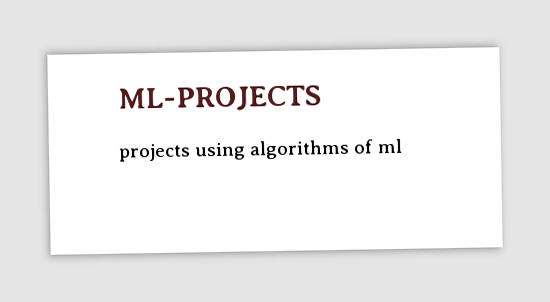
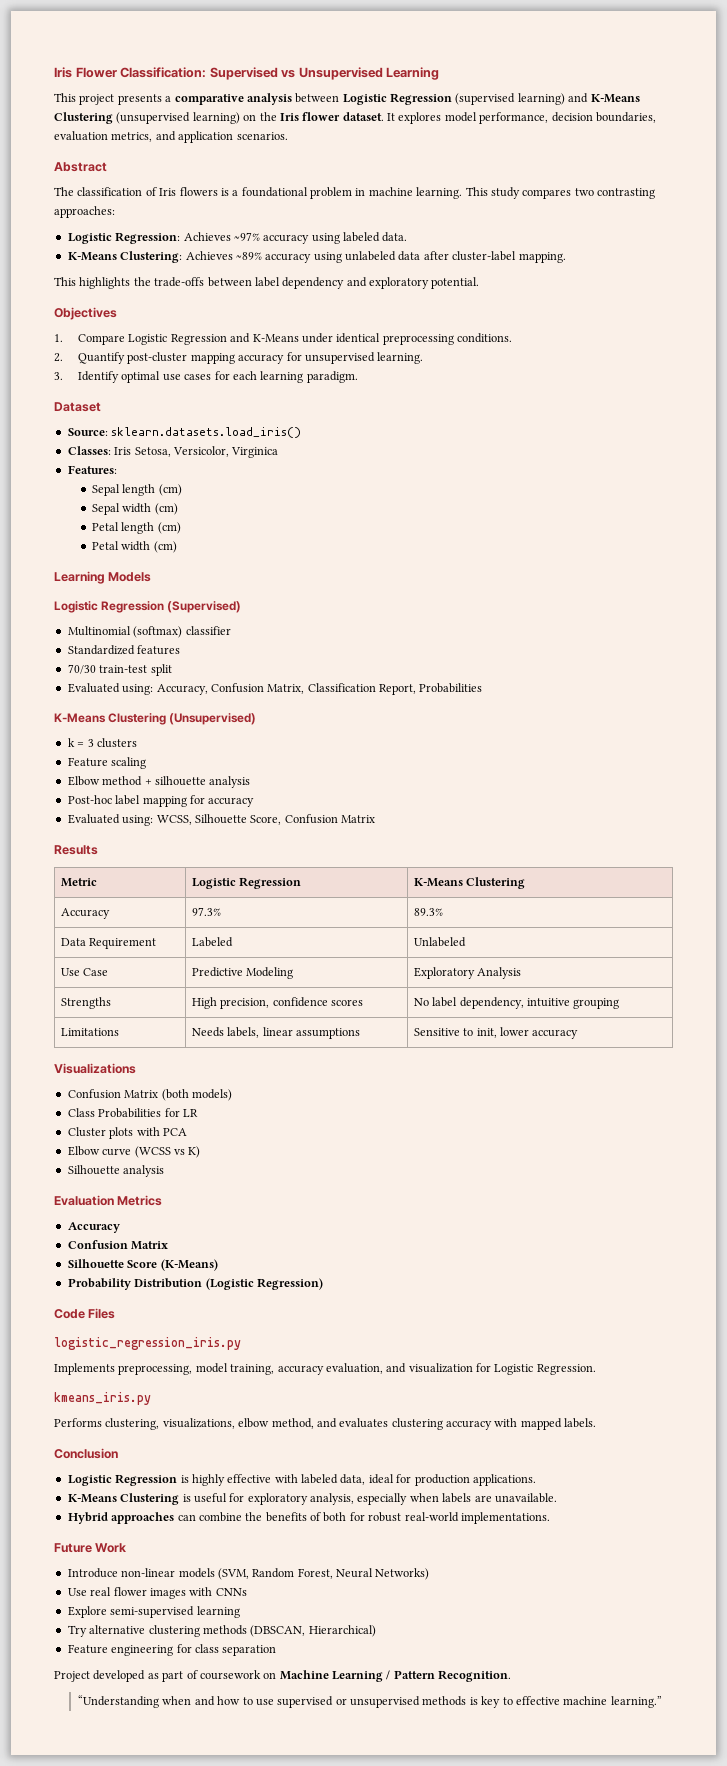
[117,85,322,113] [118,138,403,162] ML-PROJECTS // projects using algorithms of ml -> [54,67,440,80] [54,93,640,105] [54,112,656,124] [54,131,288,143] [54,162,107,172] [54,187,655,199] [54,206,115,218] [67,232,408,244] [67,251,566,263] [54,277,480,289] [54,307,117,320] [54,333,513,345] [54,352,424,364] [54,371,358,383] [54,402,101,412] [67,427,302,438] [67,446,279,458] [67,465,117,474] [91,484,182,496] [91,503,178,515] [91,522,181,534] [91,541,177,553] [54,571,152,584] [54,601,242,613] [67,626,231,638] [67,645,181,655] [67,664,172,676] [67,683,483,695] [54,713,257,725] [67,738,137,748] [67,757,147,769] [67,776,251,788] [67,795,255,807] [67,814,375,826] [54,845,98,855] [60,878,97,887] [191,877,302,889] [413,877,526,889] [60,908,110,919] [191,907,221,916] [413,908,443,916] [60,938,157,949] [191,937,233,947] [413,937,466,947] [60,968,109,976] [191,967,294,979] [413,967,522,979] [60,997,111,1009] [191,997,364,1009] [413,997,620,1009] [60,1028,119,1036] [191,1027,361,1039] [413,1027,579,1039] [54,1063,136,1074] [67,1089,232,1101] [67,1108,198,1118] [67,1127,187,1139] [67,1146,201,1158] [67,1165,165,1177] [54,1195,163,1206] [67,1222,120,1233] [67,1240,169,1250] [67,1259,218,1271] [67,1278,323,1290] [54,1308,116,1319] [54,1337,241,1350] [54,1363,596,1375] [54,1392,151,1405] [54,1418,597,1430] [54,1448,118,1459] [67,1474,536,1486] [67,1493,557,1505] [67,1512,550,1524] [54,1543,127,1553] [67,1568,430,1580] [67,1587,247,1599] [67,1606,240,1618] [67,1625,376,1637] [67,1644,277,1656] [54,1670,512,1682] [78,1695,662,1708] Iris Flower Classification: Supervised vs Unsupervised Learning // This project presents a comparative analysis between Logistic Regression (supervised learning) and K-Means Clustering (unsupervised learning) on the Iris flower dataset. It explores model performance, decision boundaries, evaluation metrics, and application scenarios. // Abstract // The classification of Iris flowers is a foundational problem in machine learning. This study compares two contrasting approaches: // Logistic Regression: Achieves ~97% accuracy using labeled data. // K-Means Clustering: Achieves ~89% accuracy using unlabeled data after cluster-label mapping. // This highlights the trade-offs between label dependency and exploratory potential. // Objectives // 1. Compare Logistic Regression and K-Means under identical preprocessing conditions. // 2. Quantify post-cluster mapping accuracy for unsupervised learning. // 3. Identify optimal use cases for each learning paradigm. // Dataset // Source: sklearn.datasets.load_iris() // Classes: Iris Setosa, Versicolor, Virginica // Features: // Sepal length (cm) // Sepal width (cm) // Petal length (cm) // Petal width (cm) // Learning Models // Logistic Regression (Supervised) // Multinomial (softmax) classifier // Standardized features // 70/30 train-test split // Evaluated using: Accuracy, Confusion Matrix, Classification Report, Probabilities // K-Means Clustering (Unsupervised) // k = 3 clusters // Feature scaling // Elbow method + silhouette analysis // Post-hoc label mapping for accuracy // Evaluated using: WCSS, Silhouette Score, Confusion Matrix // Results // Metric | Logistic Regression | K-Means Clustering // Accuracy | 97.3% | 89.3% // Data Requirement | Labeled | Unlabeled // Use Case | Predictive Modeling | Exploratory Analysis // Strengths | High precision, confidence scores | No label dependency, intuitive grouping // Limitations | Needs labels, linear assumptions | Sensitive to init, lower accuracy // Visualizations // Confusion Matrix (both models) // Class Probabilities for LR // Cluster plots with PCA // Elbow curve (WCSS vs K) // Silhouette analysis // Evaluation Metrics // Accuracy // Confusion Matrix // Silhouette Score (K-Means) // Probability Distribution (Logistic Regression) // Code Files // logistic_regression_iris.py // Implements preprocessing, model training, accuracy evaluation, and visualization for Logistic Regression. // kmeans_iris.py // Performs clustering, visualizations, elbow method, and evaluates clustering accuracy with mapped labels. // Conclusion // Logistic Regression is highly effective with labeled data, ideal for production applications. // K-Means Clustering is useful for exploratory analysis, especially when labels are unavailable. // Hybrid approaches can combine the benefits of both for robust real-world implementations. // Future Work // Introduce non-linear models (SVM, Random Forest, Neural Networks) // Use real flower images with CNNs // Explore semi-supervised learning // Try alternative clustering methods (DBSCAN, Hierarchical) // Feature engineering for class separation // Project developed as part of coursework on Machine Learning / Pattern Recognition. // “Understanding when and how to use supervised or unsupervised methods is key to effective machine learning.”

